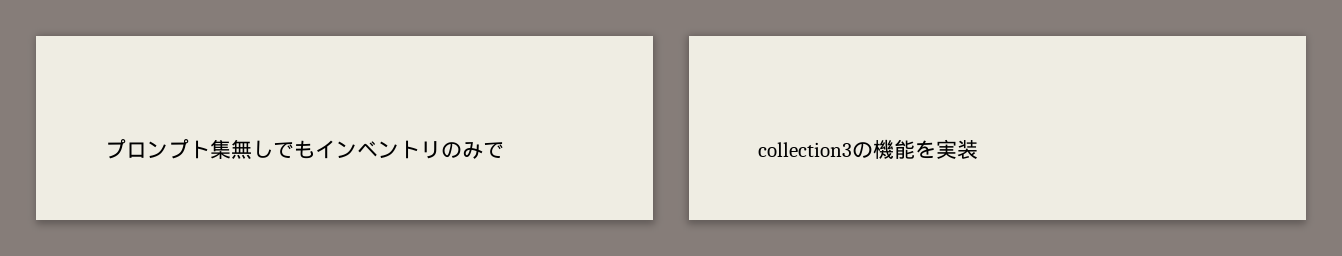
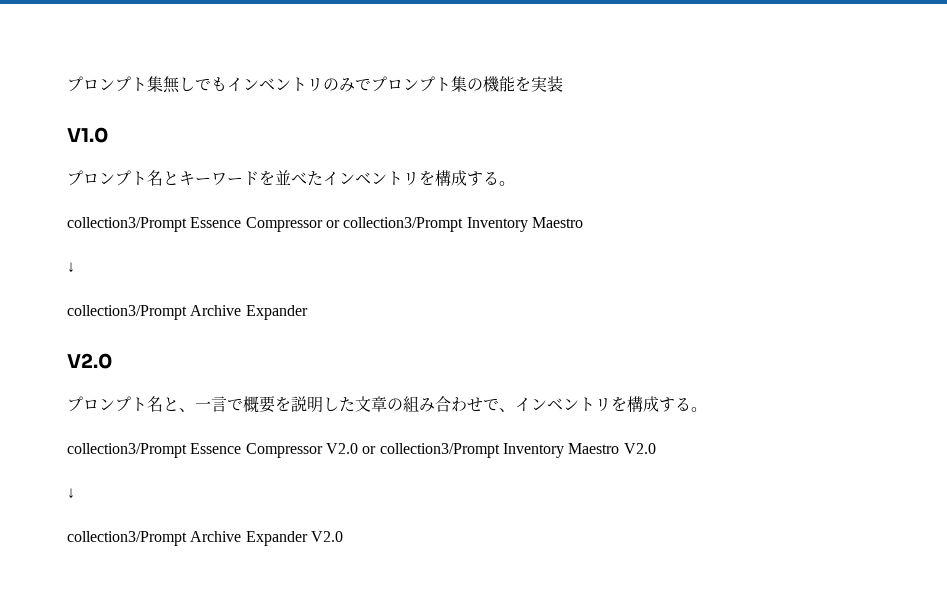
[758,142,852,157] collection3 -> [371,76,467,92] プロンプト集
(978, 149) none -> [67,127,109,143] [67,170,515,186] [67,217,583,232] [67,262,75,272] [67,305,308,320] [67,353,113,369] [67,396,707,413] [67,443,656,458] [67,488,75,498] [67,531,343,546] // V1.0 // プロンプト名とキーワードを並べたインベントリを構成する。 // collection3/Prompt Essence Compressor or collection3/Prompt Inventory Maestro // ↓ // collection3/Prompt Archive Expander // V2.0 // プロンプト名と、一言で概要を説明した文章の組み合わせで、インベントリを構成する。 // collection3/Prompt Essence Compressor V2.0 or collection3/Prompt Inventory Maestro V2.0 // ↓ // collection3/Prompt Archive Expander V2.0

